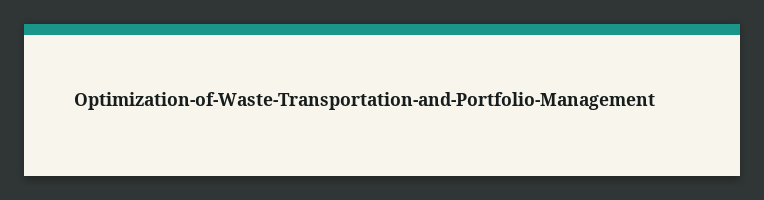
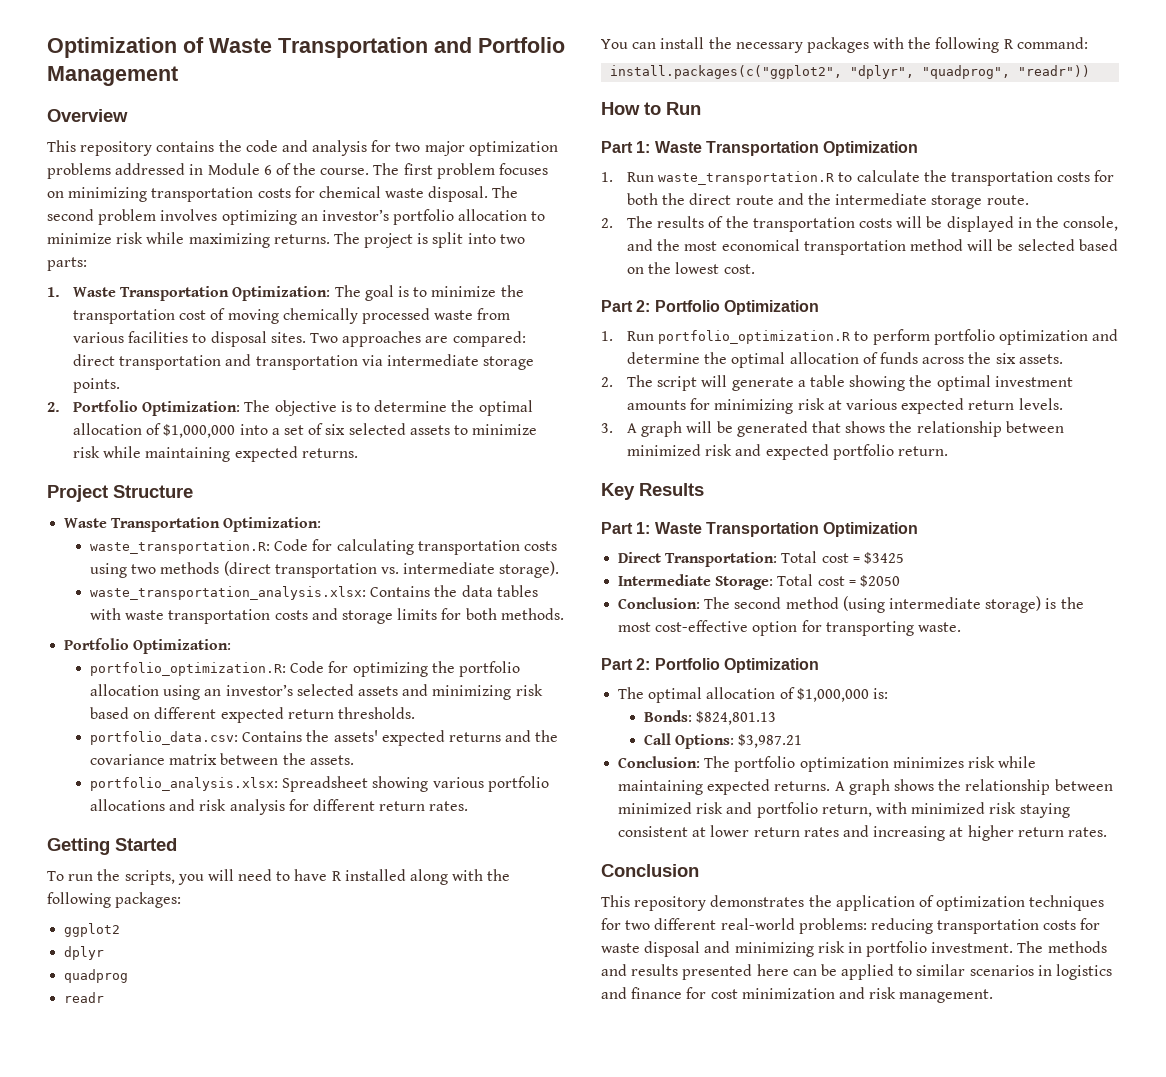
[74,92,655,110] Optimization-of-Waste-Transportation-and-Portfolio-Management -> [47,37,565,58] [47,66,178,86] [47,109,128,122] [47,140,558,156] [47,163,549,179] [47,186,519,202] [47,209,546,225] [47,232,525,248] [47,257,87,271] [47,285,524,301] [73,308,511,324] [73,331,526,347] [73,354,535,370] [73,378,121,393] [47,400,533,416] [73,423,538,438] [73,446,358,462] [47,485,193,502] [64,517,322,532] [90,539,558,555] [90,561,560,578] [90,585,538,600] [90,608,564,624] [64,638,232,654] [90,661,521,677] [90,684,543,700] [90,707,416,723] [90,730,559,746] [90,753,354,765] [90,776,549,792] [90,799,469,815] [47,838,177,855] [47,869,511,885] [47,892,182,908] [64,923,121,937] [64,946,105,960] [64,969,129,983] [64,992,105,1003] [601,37,1088,53] [610,65,1091,79] [601,102,701,115] [601,141,919,156] [601,170,1115,186] [627,193,1029,209] [601,216,1119,232] [627,239,1118,255] [627,262,755,274] [601,300,819,315] [601,329,1119,345] [627,352,1063,368] [601,375,1073,391] [627,398,1063,414] [601,421,1064,437] [627,444,948,460] [601,483,704,500] [601,522,919,537] [618,551,904,567] [618,574,900,590] [618,596,1084,613] [618,620,961,636] [601,658,819,673] [618,687,888,703] [644,710,777,725] [644,733,803,749] [618,756,1037,772] [618,779,1113,795] [618,802,1070,818] [618,825,1107,841] [601,864,699,877] [601,895,1105,911] [601,918,1101,934] [601,941,1107,957] [601,964,1113,980] [601,987,994,1003] Optimization of Waste Transportation and Portfolio Management // Overview // This repository contains the code and analysis for two major optimization problems addressed in Module 6 of the course. The first problem focuses on minimizing transportation costs for chemical waste disposal. The second problem involves optimizing an investor’s portfolio allocation to minimize risk while maximizing returns. The project is split into two parts: // 1. Waste Transportation Optimization: The goal is to minimize the transportation cost of moving chemically processed waste from various facilities to disposal sites. Two approaches are compared: direct transportation and transportation via intermediate storage points. // 2. Portfolio Optimization: The objective is to determine the optimal allocation of $1,000,000 into a set of six selected assets to minimize risk while maintaining expected returns. // Project Structure // Waste Transportation Optimization: // waste_transportation.R: Code for calculating transportation costs using two methods (direct transportation vs. intermediate storage). // waste_transportation_analysis.xlsx: Contains the data tables with waste transportation costs and storage limits for both methods. // Portfolio Optimization: // portfolio_optimization.R: Code for optimizing the portfolio allocation using an investor’s selected assets and minimizing risk based on different expected return thresholds. // portfolio_data.csv: Contains the assets' expected returns and the covariance matrix between the assets. // portfolio_analysis.xlsx: Spreadsheet showing various portfolio allocations and risk analysis for different return rates. // Getting Started // To run the scripts, you will need to have R installed along with the following packages: // ggplot2 // dplyr // quadprog // readr // You can install the necessary packages with the following R command: // install.packages(c("ggplot2", "dplyr", "quadprog", "readr")) // How to Run // Part 1: Waste Transportation Optimization // 1. Run waste_transportation.R to calculate the transportation costs for both the direct route and the intermediate storage route. // 2. The results of the transportation costs will be displayed in the console, and the most economical transportation method will be selected based on the lowest cost. // Part 2: Portfolio Optimization // 1. Run portfolio_optimization.R to perform portfolio optimization and determine the optimal allocation of funds across the six assets. // 2. The script will generate a table showing the optimal investment amounts for minimizing risk at various expected return levels. // 3. A graph will be generated that shows the relationship between minimized risk and expected portfolio return. // Key Results // Part 1: Waste Transportation Optimization // Direct Transportation: Total cost = $3425 // Intermediate Storage: Total cost = $2050 // Conclusion: The second method (using intermediate storage) is the most cost-effective option for transporting waste. // Part 2: Portfolio Optimization // The optimal allocation of $1,000,000 is: // Bonds: $824,801.13 // Call Options: $3,987.21 // Conclusion: The portfolio optimization minimizes risk while maintaining expected returns. A graph shows the relationship between minimized risk and portfolio return, with minimized risk staying consistent at lower return rates and increasing at higher return rates. // Conclusion // This repository demonstrates the application of optimization techniques for two different real-world problems: reducing transportation costs for waste disposal and minimizing risk in portfolio investment. The methods and results presented here can be applied to similar scenarios in logistics and finance for cost minimization and risk management.

